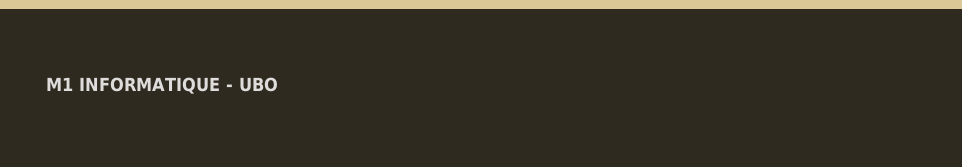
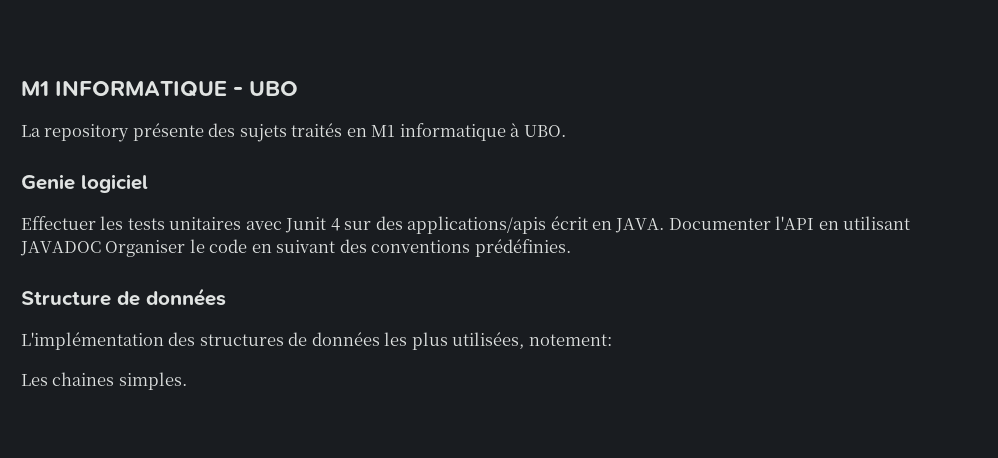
(278, 84) none -> [21,123,566,142] [21,174,148,193] [21,216,911,234] [20,239,571,257] [21,288,226,306] [21,332,612,350] [21,372,187,390] // La repository présente des sujets traités en M1 informatique à UBO. // Genie logiciel // Effectuer les tests unitaires avec Junit 4 sur des applications/apis écrit en JAVA. Documenter l'API en utilisant JAVADOC Organiser le code en suivant des conventions prédéfinies. // Structure de données // L'implémentation des structures de données les plus utilisées, notement: // Les chaines simples.

